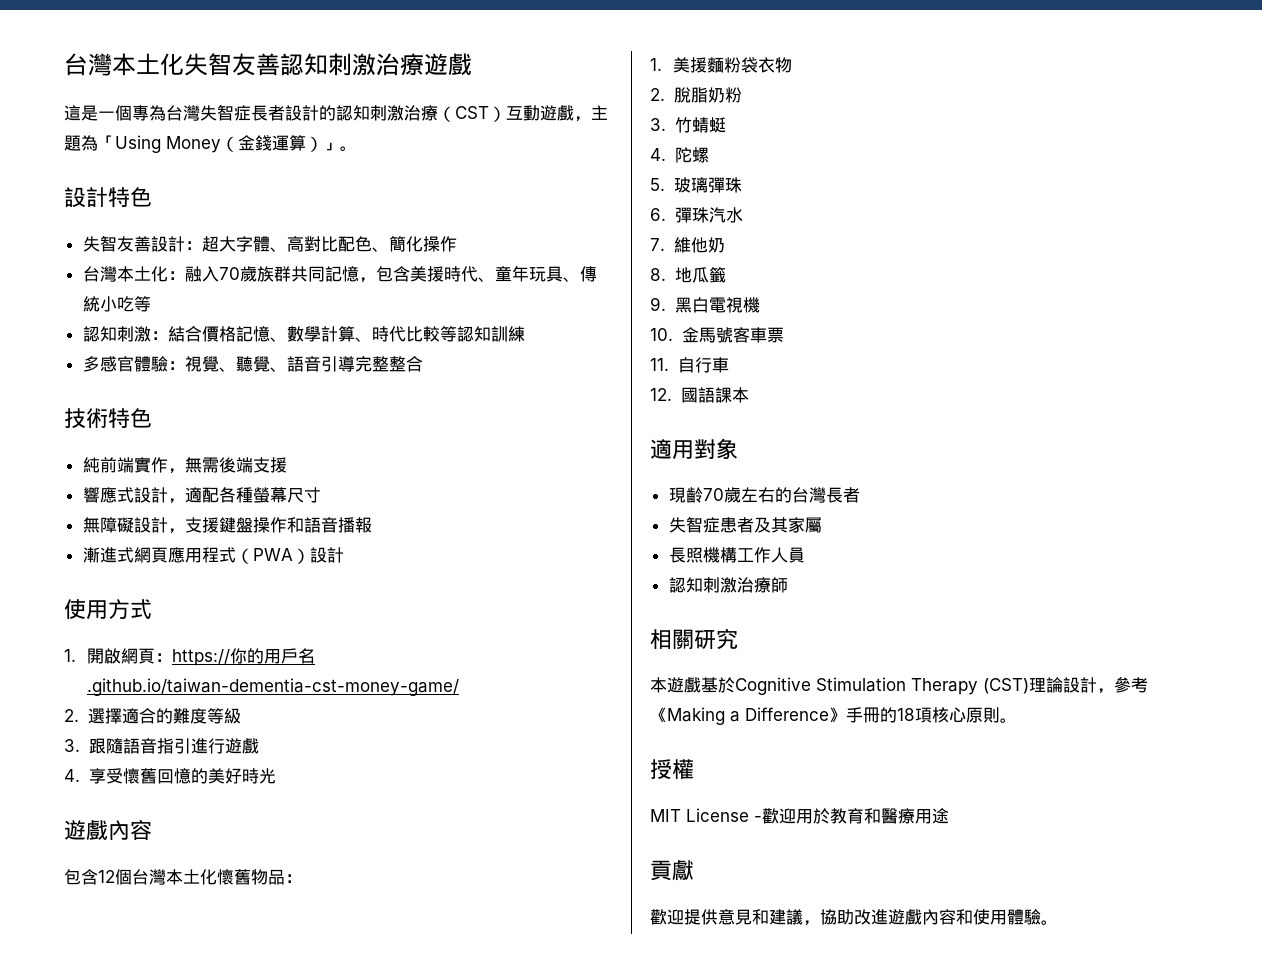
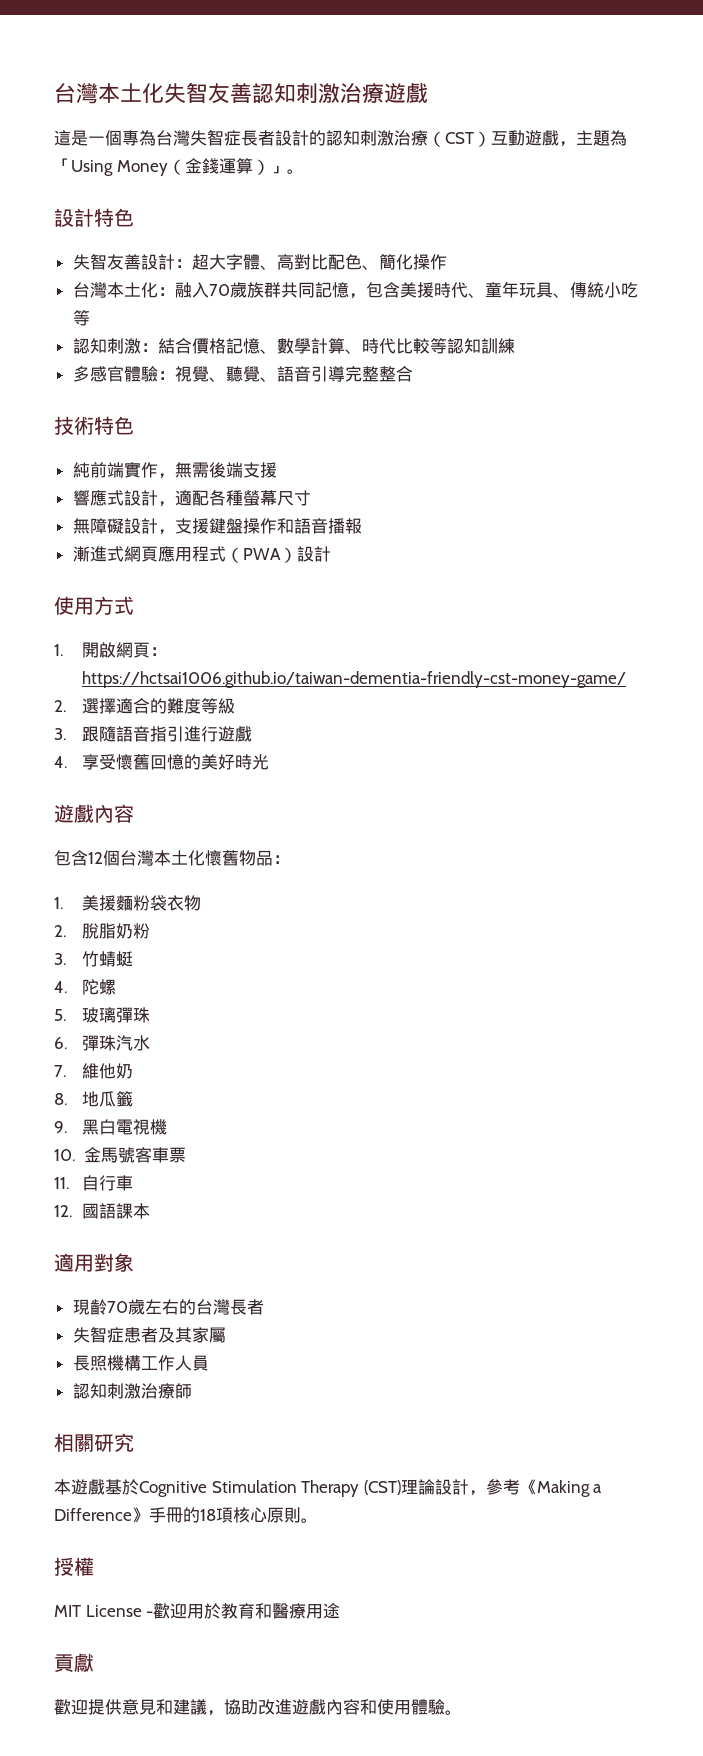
[171,648,315,666] [86,678,459,696] https://你的用戶名.github.io/taiwan-dementia-cst-money-game/ -> [82,671,627,688] https://hctsai1006.github.io/taiwan-dementia-friendly-cst-money-game/

